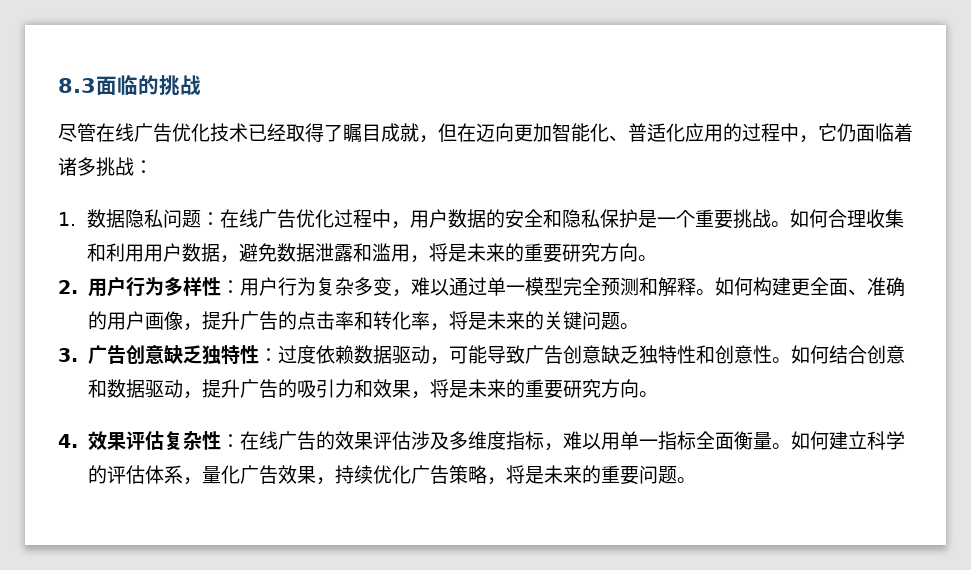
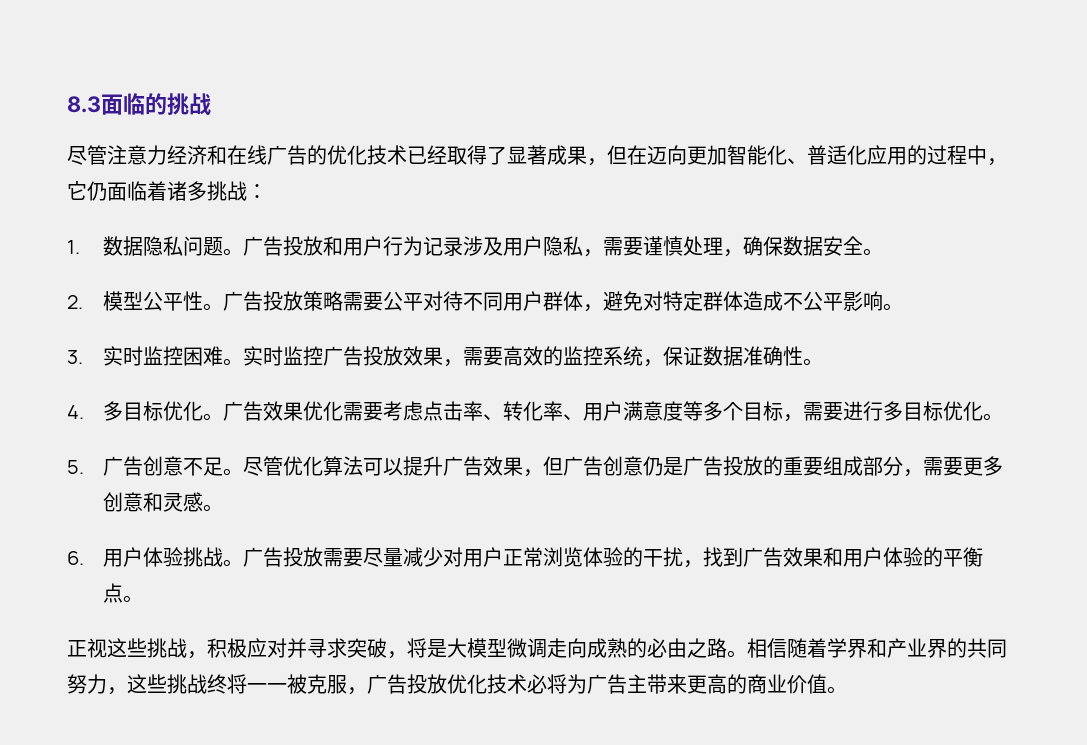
[96,123,172,142] 在线广告 -> [107,145,327,165] 注意力经济和在线广告的
[343,123,419,142] 瞩目成就 -> [507,145,587,165] 显著成果
[201,209,905,229] [87,243,658,263] [58,276,905,297] [87,311,639,331] [58,345,905,365] [87,379,658,399] [58,431,905,451] [87,465,677,485] ：在线广告优化过程中，用户数据的安全和隐私保护是一个重要挑战。如何合理收集和利用用户数据，避免数据泄露和滥用，将是未来的重要研究方向。 // 2.用户行为多样性：用户行为复杂多变，难以通过单一模型完全预测和解释。如何构建更全面、准确的用户画像，提升广告的点击率和转化率，将是未来的关键问题。 // 3.广告创意缺乏独特性：过度依赖数据驱动，可能导致广告创意缺乏独特性和创意性。如何结合创意和数据驱动，提升广告的吸引力和效果，将是未来的重要研究方向。 // 4.效果评估复杂性：在线广告的效果评估涉及多维度指标，难以用单一指标全面衡量。如何建立科学的评估体系，量化广告效果，持续优化广告策略，将是未来的重要问题 -> [222,236,883,257] [67,291,903,312] [67,346,823,367] [67,401,1003,422] [67,456,1003,477] [102,492,223,512] [67,547,983,568] [102,583,143,603] [67,638,1007,659] [67,674,827,695] 。广告投放和用户行为记录涉及用户隐私，需要谨慎处理，确保数据安全。 // 2.模型公平性。广告投放策略需要公平对待不同用户群体，避免对特定群体造成不公平影响。 // 3.实时监控困难。实时监控广告投放效果，需要高效的监控系统，保证数据准确性。 // 4.多目标优化。广告效果优化需要考虑点击率、转化率、用户满意度等多个目标，需要进行多目标优化。 // 5.广告创意不足。尽管优化算法可以提升广告效果，但广告创意仍是广告投放的重要组成部分，需要更多创意和灵感。 // 6.用户体验挑战。广告投放需要尽量减少对用户正常浏览体验的干扰，找到广告效果和用户体验的平衡点。 // 正视这些挑战，积极应对并寻求突破，将是大模型微调走向成熟的必由之路。相信随着学界和产业界的共同努力，这些挑战终将一一被克服，广告投放优化技术必将为广告主带来更高的商业价值

